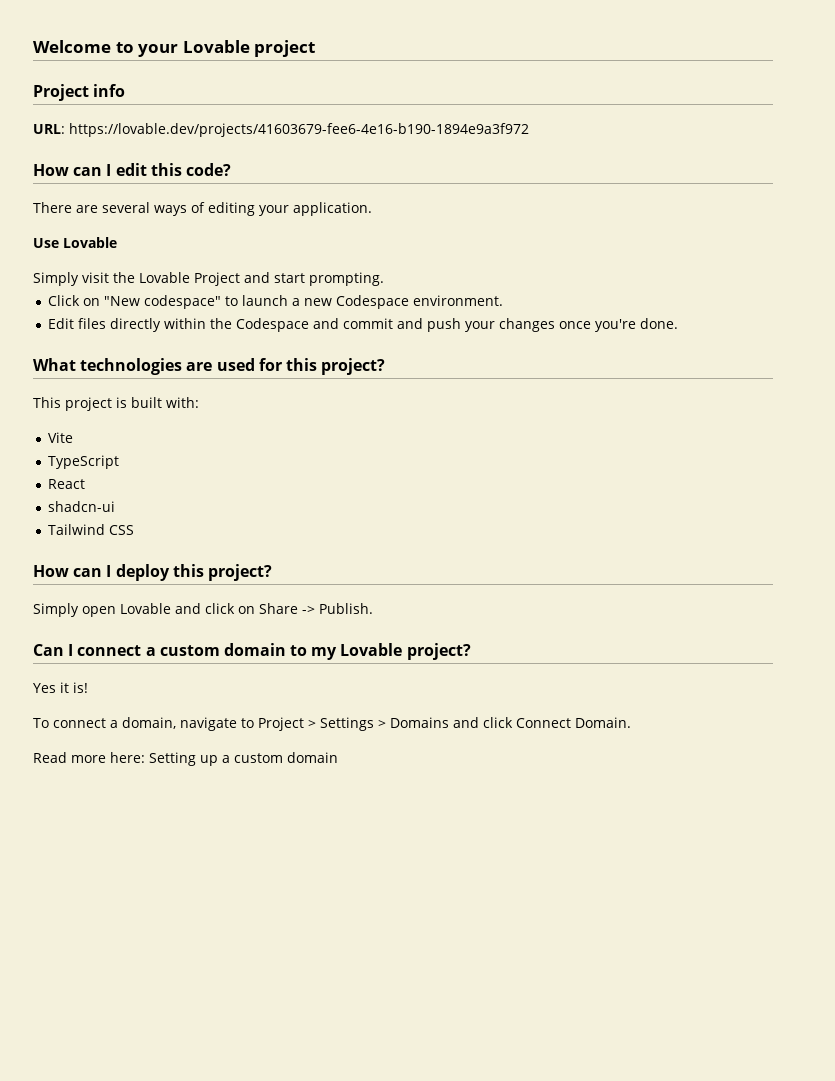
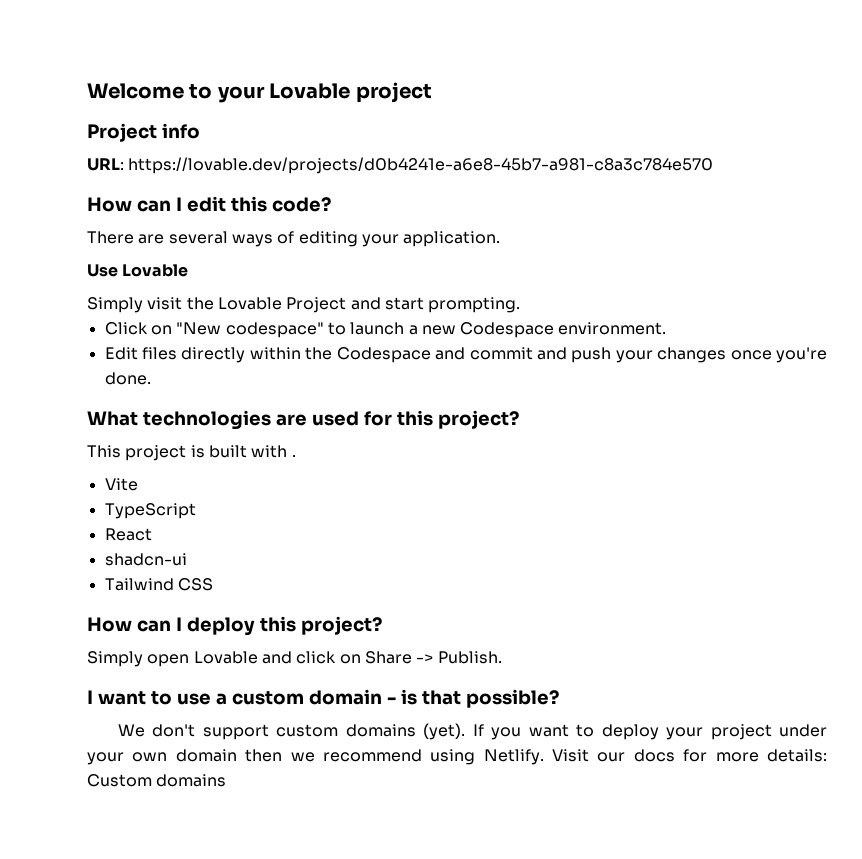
[69,123,529,137] https://lovable.dev/projects/41603679-fee6-4e16-b190-1894e9a3f972 -> [128,157,714,174] https://lovable.dev/projects/d0b4241e-a6e8-45b7-a981-c8a3c784e570
[166,397,199,408] with: -> [251,445,296,458] with .
[33,643,471,660] [33,682,88,693] [33,717,631,731] [33,752,338,766] Can I connect a custom domain to my Lovable project? // Yes it is! // To connect a domain, navigate to Project > Settings > Domains and click Connect Domain. // Read more here: Setting up a custom domain -> [87,689,559,708] [117,723,827,740] [87,749,827,765] [87,774,227,787] I want to use a custom domain - is that possible? // We don't support custom domains (yet). If you want to deploy your project under your own domain then we recommend using Netlify. Visit our docs for more details: Custom domains

